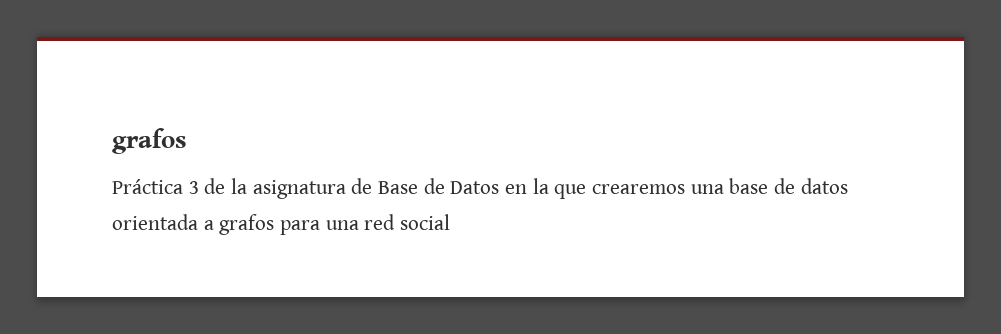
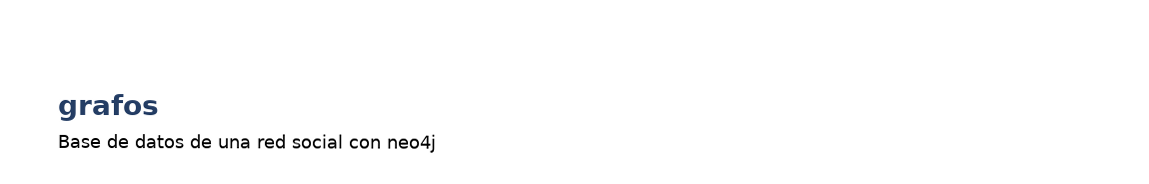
[112,178,848,199] [112,214,321,235] Práctica 3 de la asignatura de Base de Datos en la que crearemos una base de datos orientada a grafos para -> [57,134,212,149] Base de datos de
(451, 222) none -> [348,134,436,153] con neo4j

